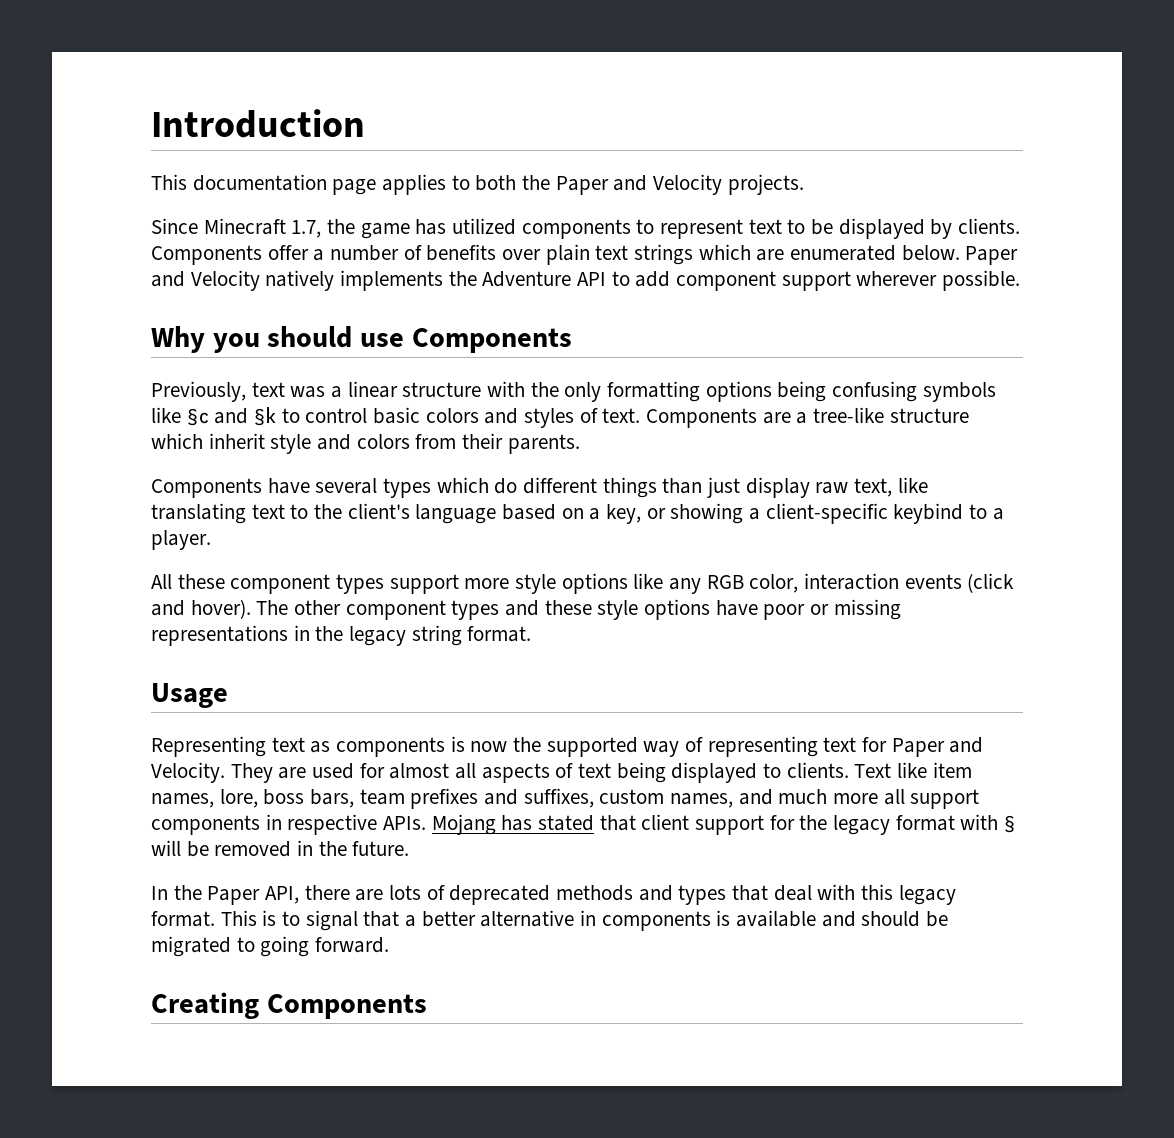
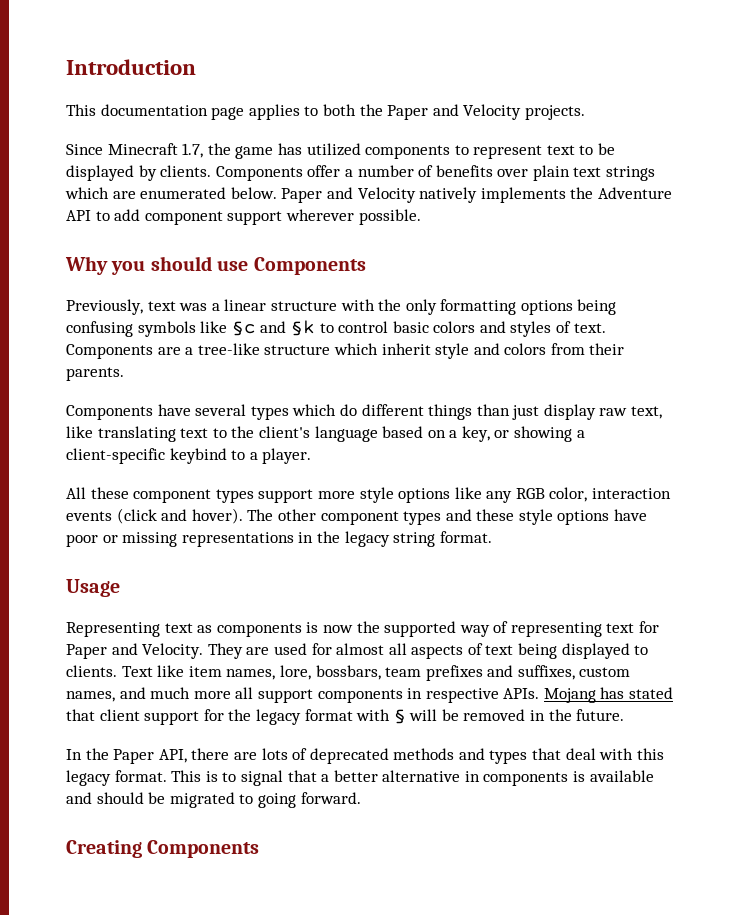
[263,789,355,808] boss bars, -> [315,665,381,680] bossbars,

